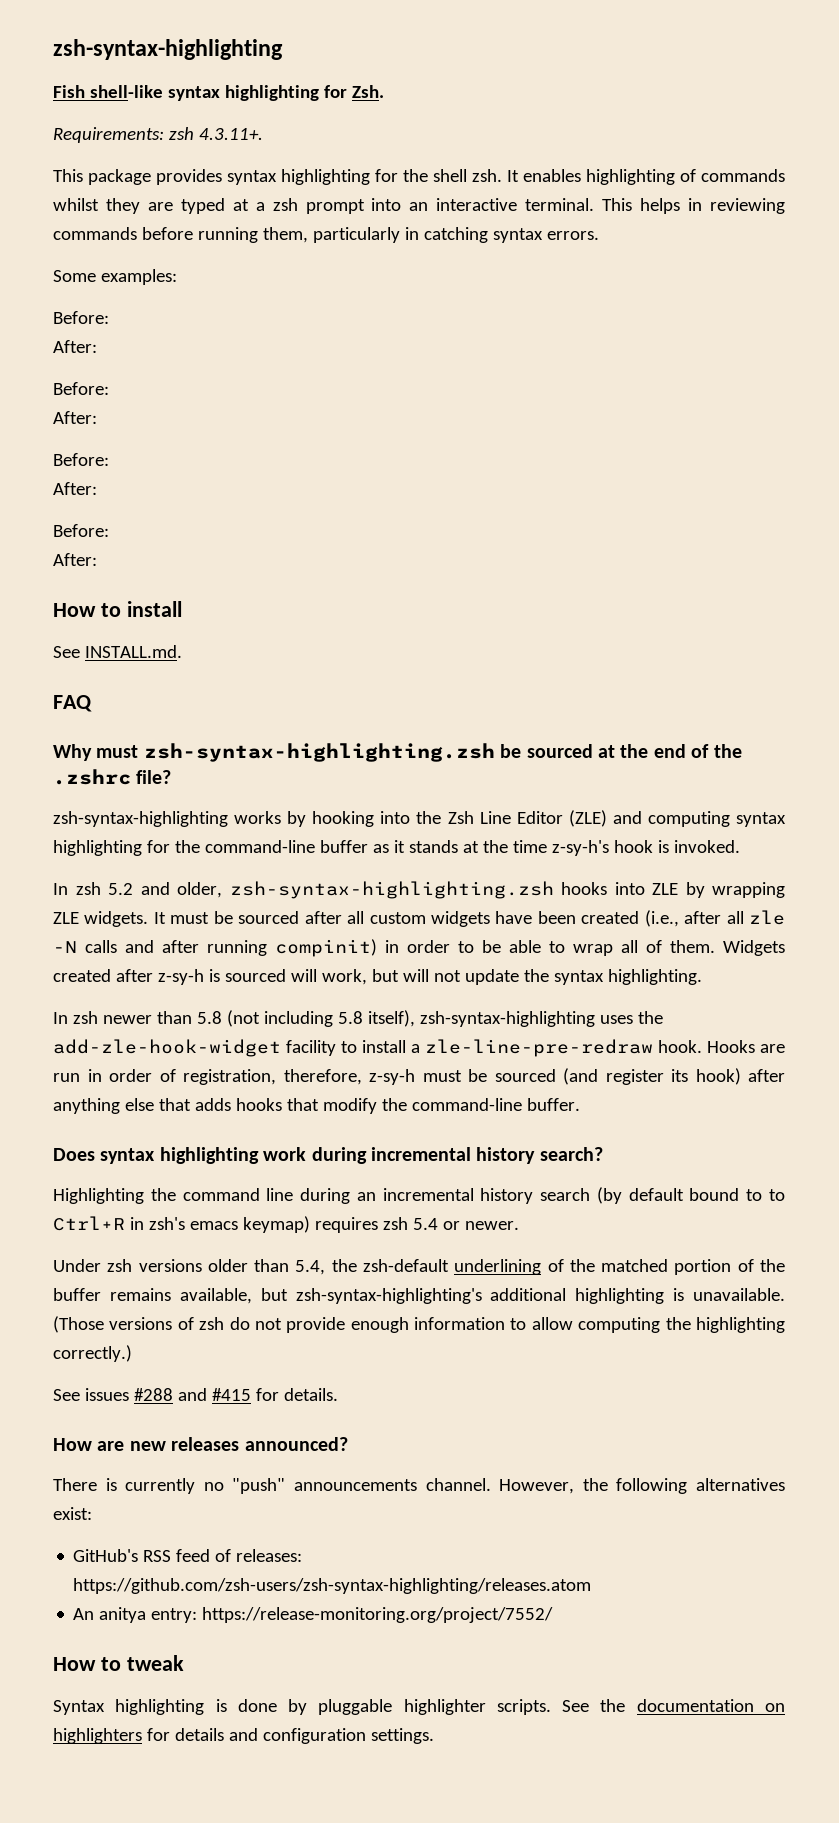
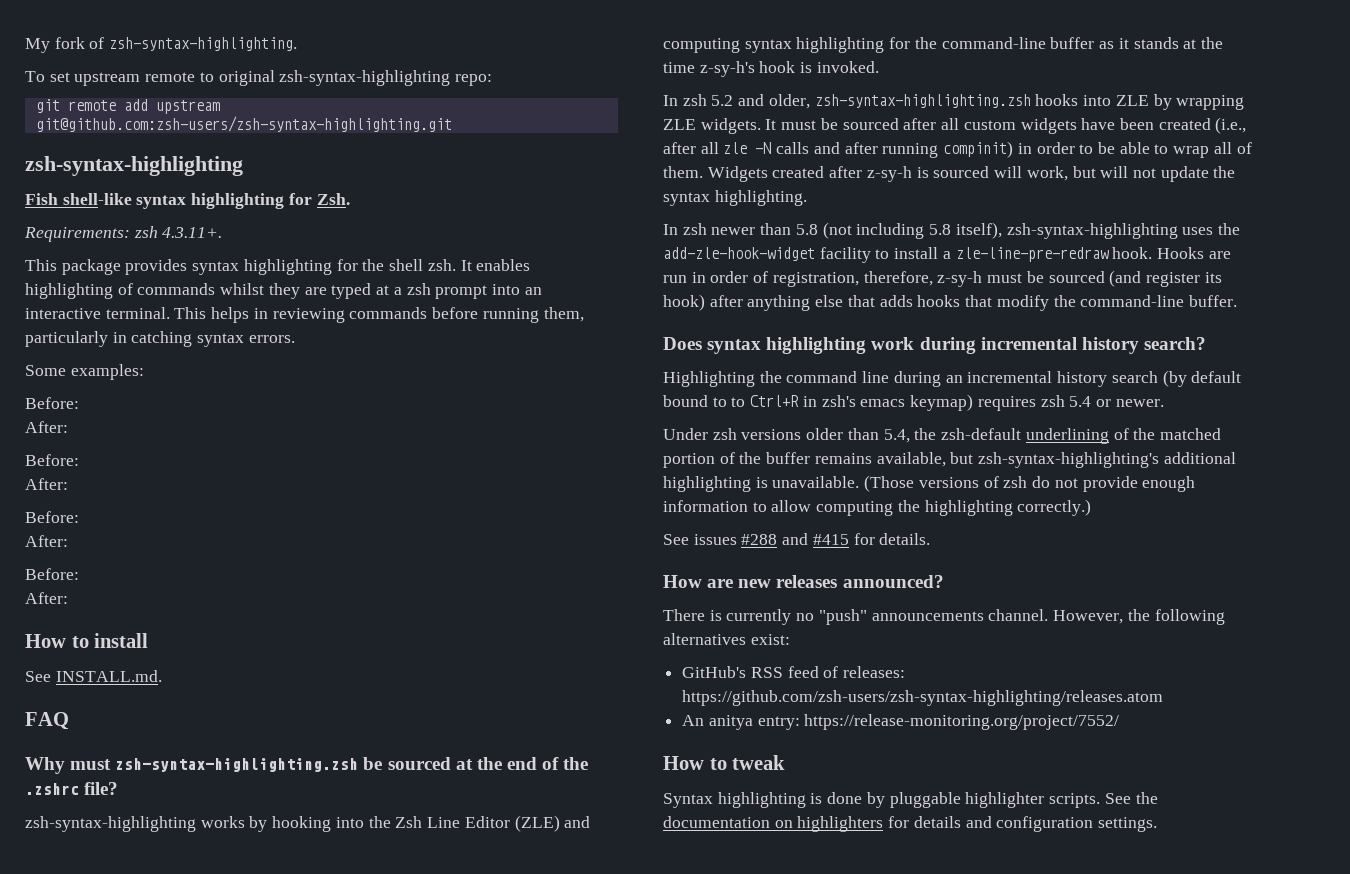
(53, 49) none -> [25,37,298,53] [25,70,493,86] [35,99,220,114] [35,116,452,132] My fork of zsh-syntax-highlighting. // To set upstream remote to original zsh-syntax-highlighting repo: // git remote add upstream git@github.com:zsh-users/zsh-syntax-highlighting.git //

